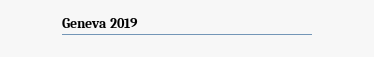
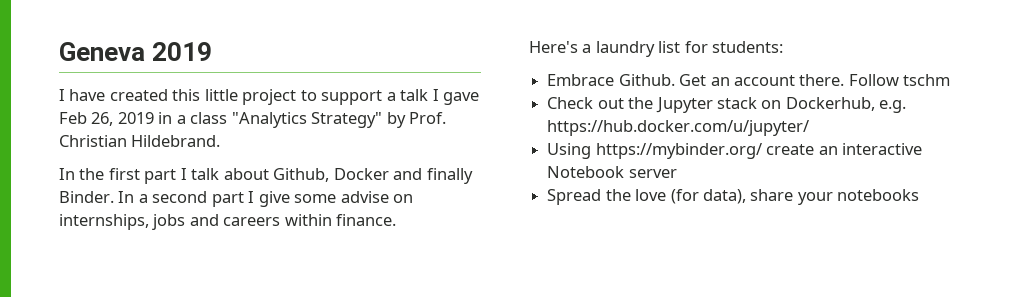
(138, 23) none -> [59,89,480,105] [59,112,447,128] [59,135,221,147] [59,168,473,184] [59,191,414,207] [59,214,397,230] [529,41,784,57] [547,74,951,86] [547,97,907,113] [547,120,810,136] [547,143,922,159] [547,166,677,178] [547,189,920,205] // I have created this little project to support a talk I gave Feb 26, 2019 in a class "Analytics Strategy" by Prof. Christian Hildebrand. // In the first part I talk about Github, Docker and finally Binder. In a second part I give some advise on internships, jobs and careers within finance. // Here's a laundry list for students: // Embrace Github. Get an account there. Follow tschm // Check out the Jupyter stack on Dockerhub, e.g. https://hub.docker.com/u/jupyter/ // Using https://mybinder.org/ create an interactive Notebook server // Spread the love (for data), share your notebooks

